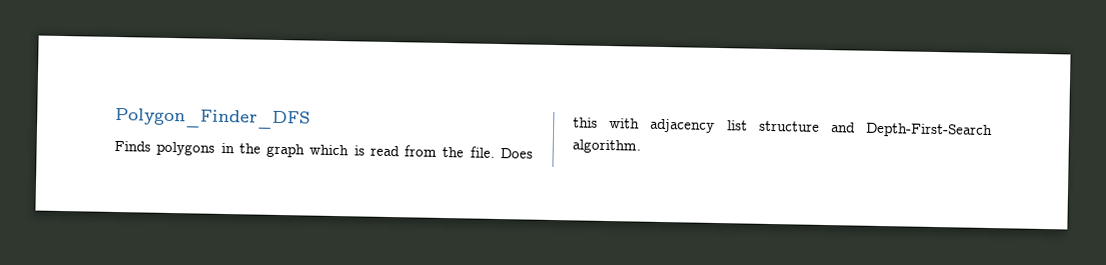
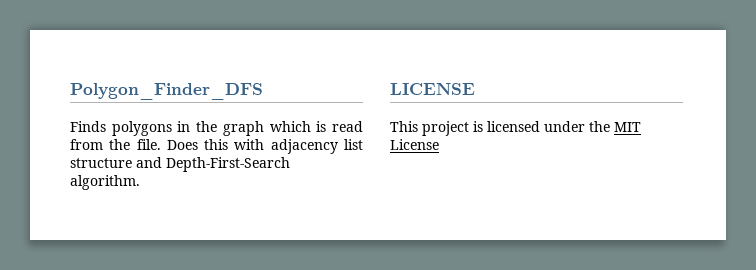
(641, 146) none -> [390,83,475,95] [390,121,641,136] [390,139,439,150] // LICENSE // This project is licensed under the MIT License

